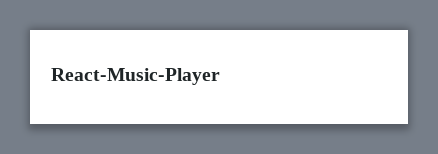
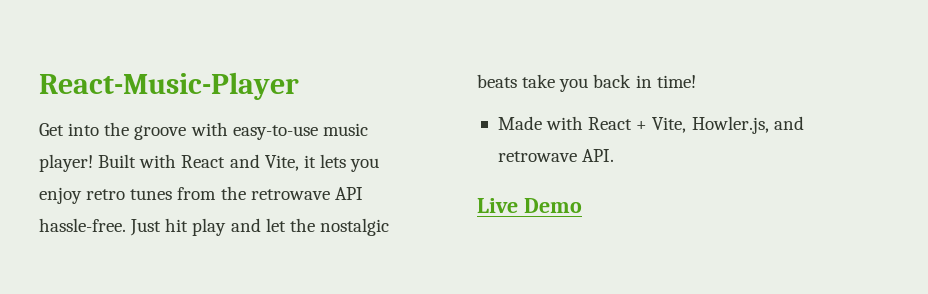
(220, 76) none -> [39,122,368,140] [39,154,380,172] [39,186,363,204] [39,218,389,236] [477,74,696,92] [497,116,804,134] [497,149,615,162] [477,198,582,213] // Get into the groove with easy-to-use music player! Built with React and Vite, it lets you enjoy retro tunes from the retrowave API hassle-free. Just hit play and let the nostalgic beats take you back in time! // Made with React + Vite, Howler.js, and retrowave API. // Live Demo

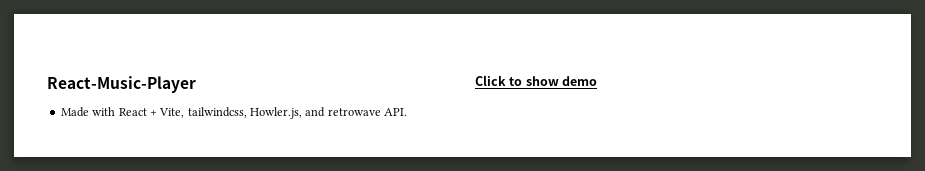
[39,122,368,140] [39,154,380,172] [39,186,363,204] [39,218,389,236] [477,74,696,92] // Get into the groove with easy-to-use music player! Built with React and Vite, it lets you enjoy retro tunes from the retrowave API hassle-free. Just hit play and let the nostalgic beats take you back in time! -> (196, 84) none
(687, 125) none -> [187,107,247,118] tailwindcss,
[477,198,582,213] Live Demo -> [475,75,598,86] Click to show demo

